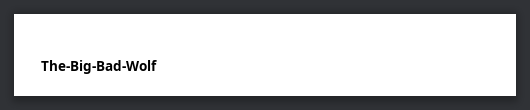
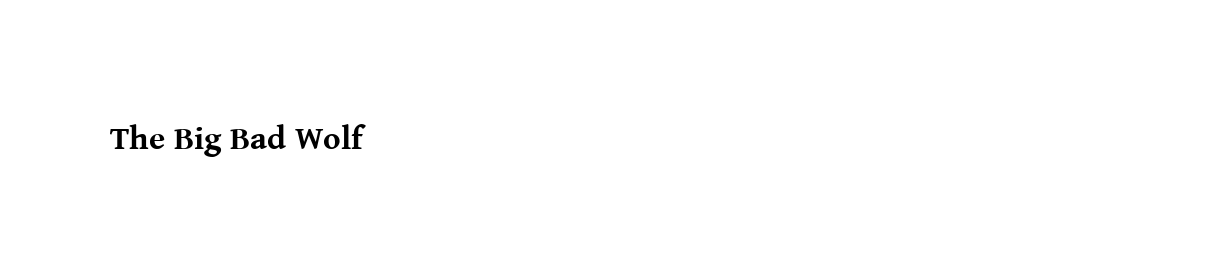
[41,60,157,74] The-Big-Bad-Wolf -> [110,124,366,157] The Big Bad Wolf

